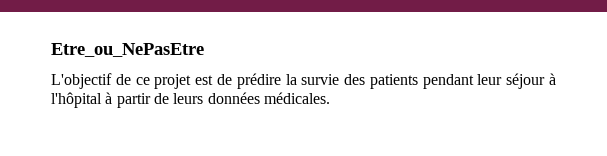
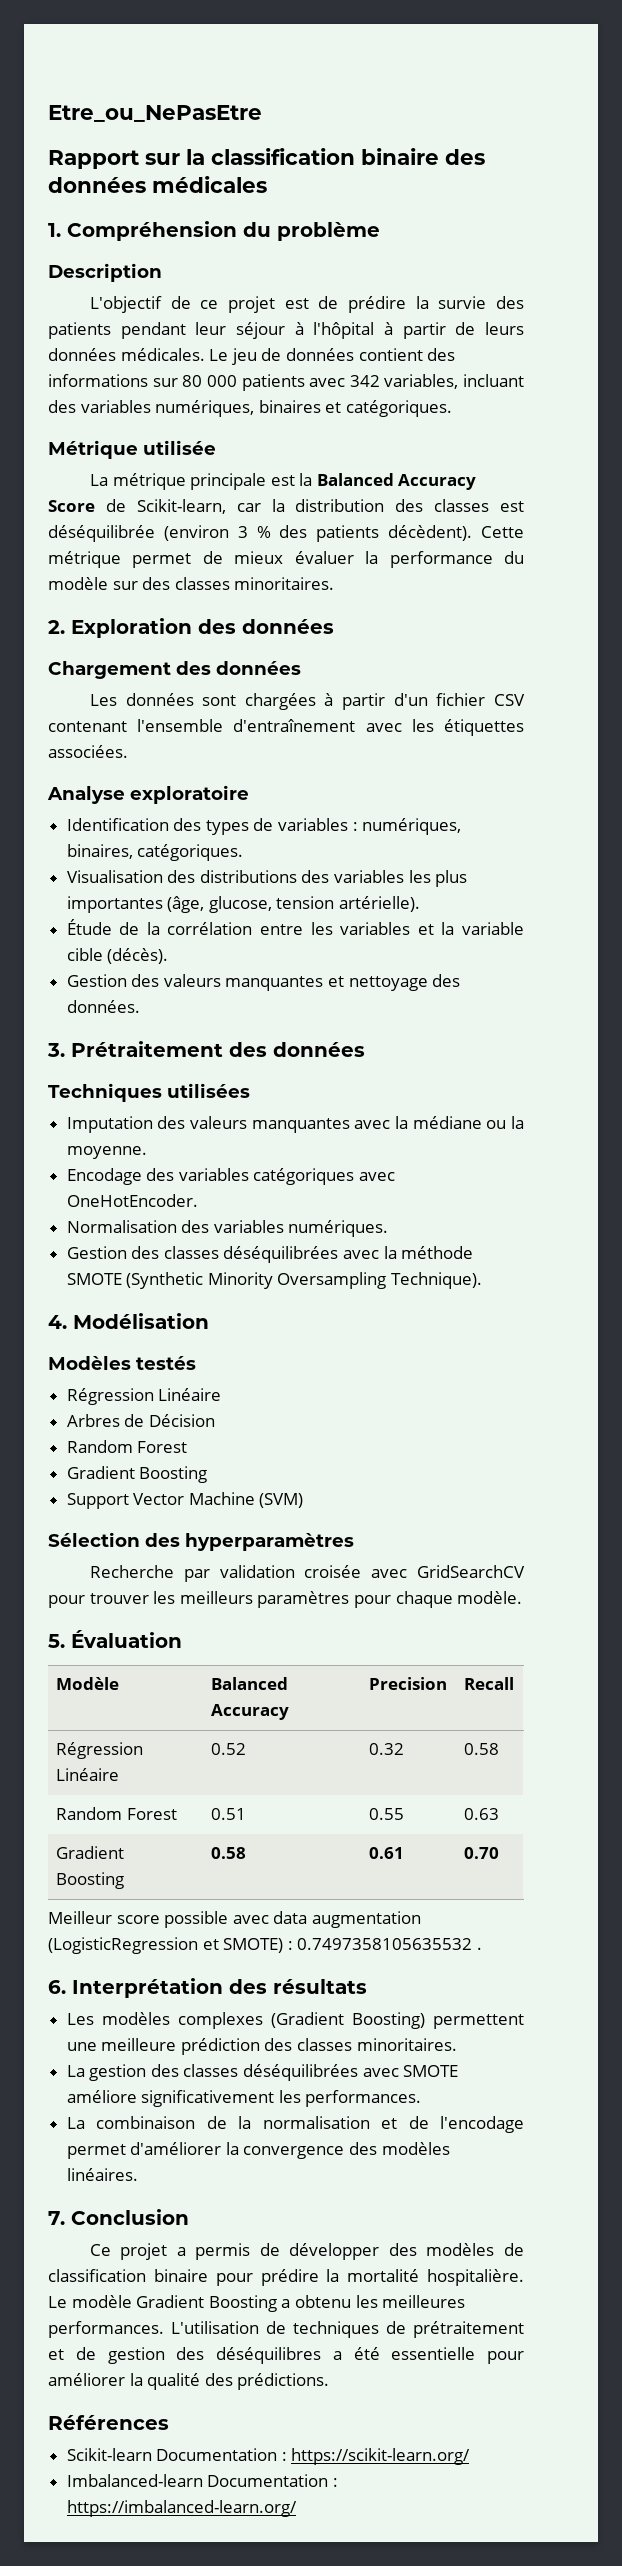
(204, 50) none -> [48,148,485,169] [48,176,267,193] [48,221,380,241] [48,263,162,282] // Rapport sur la classification binaire des données médicales // 1. Compréhension du problème // Description
(330, 98) none -> [209,348,456,365] [48,374,524,391] [48,400,452,417] [48,440,216,459] [89,473,477,490] [48,499,524,514] [48,525,524,542] [48,551,524,568] [48,577,335,590] [48,618,334,638] [48,661,301,679] [89,693,525,710] [48,719,524,736] [48,745,128,758] [47,785,249,804] [66,818,462,835] [66,844,244,861] [66,870,468,887] [66,896,421,913] [66,919,524,935] [66,948,169,964] [66,974,461,991] [66,1000,140,1013] [47,1041,365,1057] [48,1083,250,1102] [66,1116,525,1133] [66,1146,147,1159] [66,1168,396,1185] [66,1194,198,1207] [66,1220,389,1237] [66,1246,474,1263] [66,1272,483,1289] [48,1313,209,1329] [48,1356,196,1370] [66,1388,222,1405] [66,1414,215,1427] [66,1440,188,1453] [66,1466,208,1483] [66,1492,304,1509] [48,1532,354,1551] [89,1565,525,1582] [48,1591,523,1608] [48,1630,182,1648] [55,1677,119,1690] [210,1677,288,1690] [210,1704,289,1720] [368,1677,447,1690] [463,1677,514,1690] [55,1742,143,1759] [55,1768,119,1781] [210,1743,246,1755] [368,1743,404,1755] [463,1743,499,1755] [55,1807,177,1820] [210,1808,246,1820] [368,1808,404,1820] [463,1808,499,1820] [55,1846,124,1859] [55,1872,124,1889] [210,1847,246,1859] [368,1847,404,1859] [463,1847,499,1859] [48,1911,421,1928] [48,1937,482,1954] [48,1978,367,1998] [66,2012,524,2029] [66,2038,457,2055] [66,2064,459,2081] [66,2090,422,2107] [66,2116,525,2133] [66,2142,450,2159] [66,2168,138,2181] [48,2209,189,2225] [89,2243,524,2260] [48,2269,524,2286] [48,2295,466,2312] [48,2321,524,2338] [48,2347,524,2364] [48,2373,330,2390] [48,2415,169,2430] [66,2448,471,2465] [66,2474,338,2487] [66,2500,297,2517] Le jeu de données contient des informations sur 80 000 patients avec 342 variables, incluant des variables numériques, binaires et catégoriques. // Métrique utilisée // La métrique principale est la Balanced Accuracy Score de Scikit-learn, car la distribution des classes est déséquilibrée (environ 3 % des patients décèdent). Cette métrique permet de mieux évaluer la performance du modèle sur des classes minoritaires. // 2. Exploration des données // Chargement des données // Les données sont chargées à partir d'un fichier CSV contenant l'ensemble d'entraînement avec les étiquettes associées. // Analyse exploratoire // Identification des types de variables : numériques, binaires, catégoriques. // Visualisation des distributions des variables les plus importantes (âge, glucose, tension artérielle). // Étude de la corrélation entre les variables et la variable cible (décès). // Gestion des valeurs manquantes et nettoyage des données. // 3. Prétraitement des données // Techniques utilisées // Imputation des valeurs manquantes avec la médiane ou la moyenne. // Encodage des variables catégoriques avec OneHotEncoder. // Normalisation des variables numériques. // Gestion des classes déséquilibrées avec la méthode SMOTE (Synthetic Minority Oversampling Technique). // 4. Modélisation // Modèles testés // Régression Linéaire // Arbres de Décision // Random Forest // Gradient Boosting // Support Vector Machine (SVM) // Sélection des hyperparamètres // Recherche par validation croisée avec GridSearchCV pour trouver les meilleurs paramètres pour chaque modèle. // 5. Évaluation // Modèle | Balanced Accuracy | Precision | Recall // Régression Linéaire | 0.52 | 0.32 | 0.58 // Random Forest | 0.51 | 0.55 | 0.63 // Gradient Boosting | 0.58 | 0.61 | 0.70 // Meilleur score possible avec data augmentation (LogisticRegression et SMOTE) : 0.7497358105635532 . // 6. Interprétation des résultats // Les modèles complexes (Gradient Boosting) permettent une meilleure prédiction des classes minoritaires. // La gestion des classes déséquilibrées avec SMOTE améliore significativement les performances. // La combinaison de la normalisation et de l'encodage permet d'améliorer la convergence des modèles linéaires. // 7. Conclusion // Ce projet a permis de développer des modèles de classification binaire pour prédire la mortalité hospitalière. Le modèle Gradient Boosting a obtenu les meilleures performances. L'utilisation de techniques de prétraitement et de gestion des déséquilibres a été essentielle pour améliorer la qualité des prédictions. // Références // Scikit-learn Documentation : https://scikit-learn.org/ // Imbalanced-learn Documentation : https://imbalanced-learn.org/

